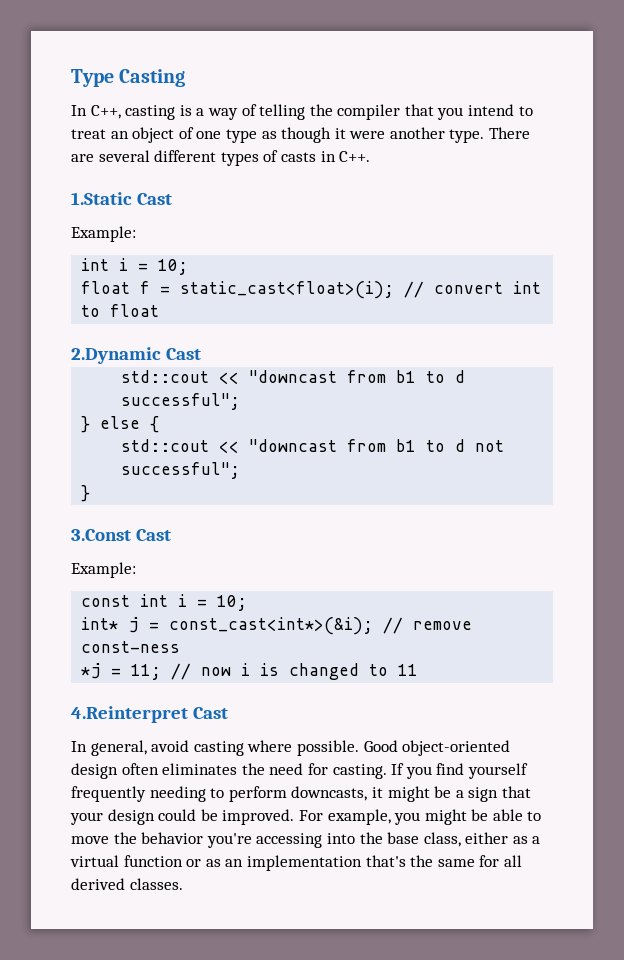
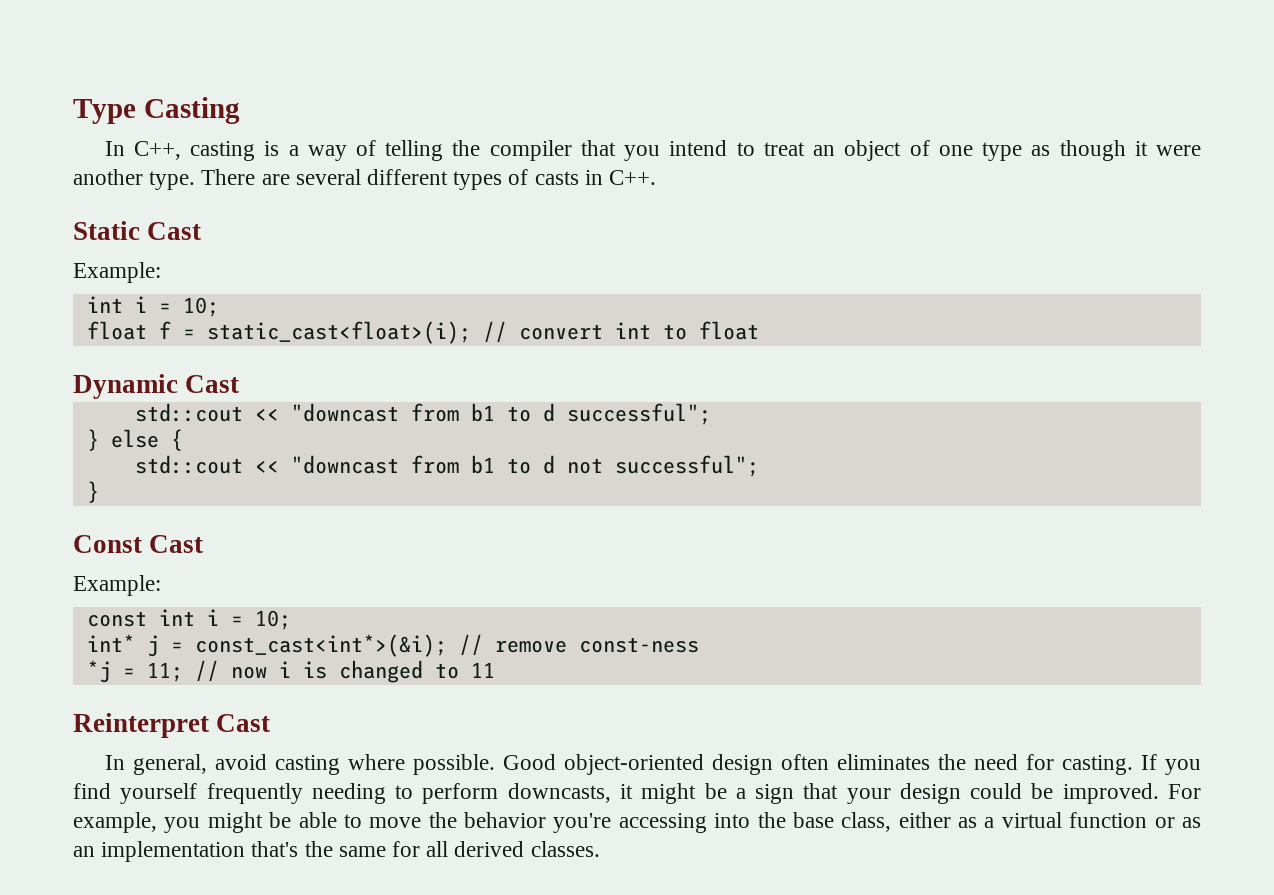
[71,192,132,205] 1.Static -> [73,221,140,240] Static
[71,347,161,364] 2.Dynamic -> [73,374,178,399] Dynamic
[71,529,131,541] 3.Const -> [73,535,142,553] Const
[71,706,188,723] 4.Reinterpret -> [73,713,209,738] Reinterpret

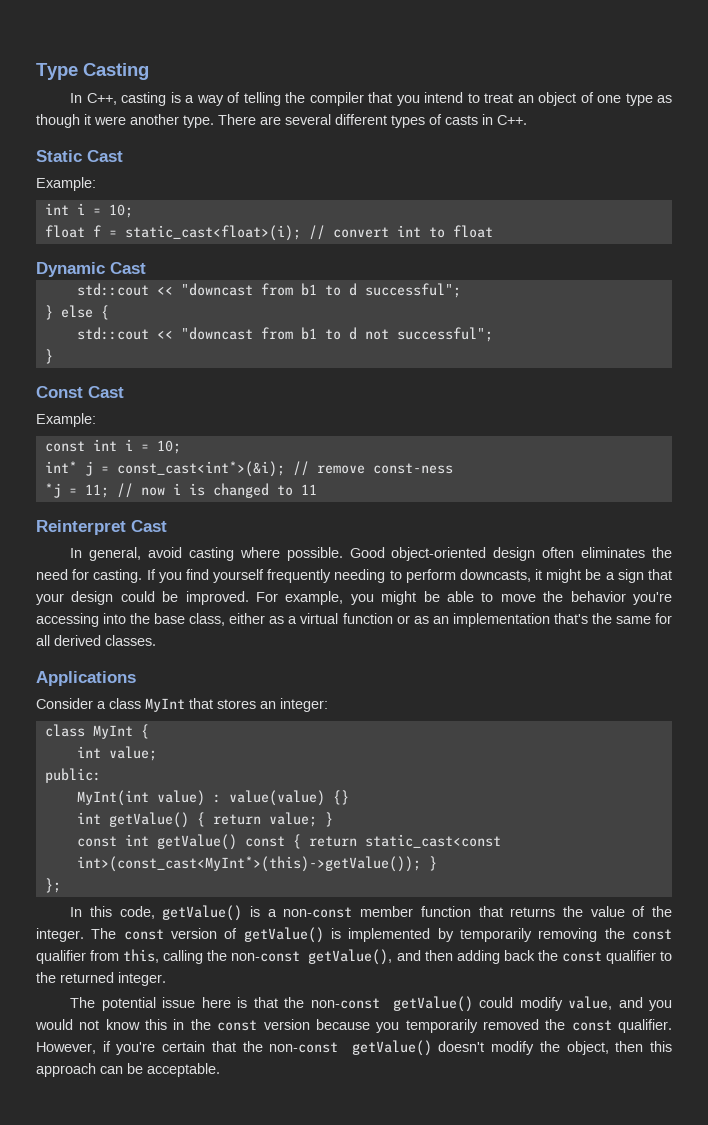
(600, 849) none -> [36,671,136,686] [36,698,328,712] [44,724,149,739] [76,746,157,761] [44,768,101,783] [76,790,349,806] [76,812,333,828] [76,834,501,850] [76,856,437,872] [44,878,61,893] [70,905,672,921] [36,927,672,943] [36,949,673,965] [36,972,166,986] [70,996,672,1012] [35,1019,672,1033] [36,1040,672,1056] [36,1063,220,1077] // Applications // Consider a class MyInt that stores an integer: // class MyInt { // int value; // public: // MyInt(int value) : value(value) {} // int getValue() { return value; } // const int getValue() const { return static_cast<const int>(const_cast<MyInt*>(this)->getValue()); } // }; // In this code, getValue() is a non-const member function that returns the value of the integer. The const version of getValue() is implemented by temporarily removing the const qualifier from this, calling the non-const getValue(), and then adding back the const qualifier to the returned integer. // The potential issue here is that the non-const getValue() could modify value, and you would not know this in the const version because you temporarily removed the const qualifier. However, if you're certain that the non-const getValue() doesn't modify the object, then this approach can be acceptable.

